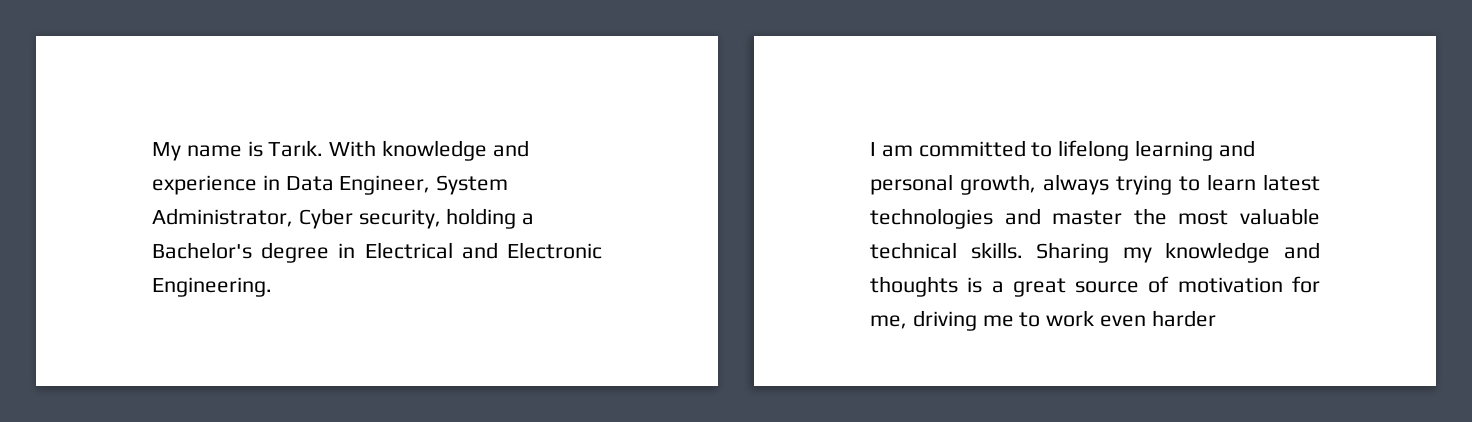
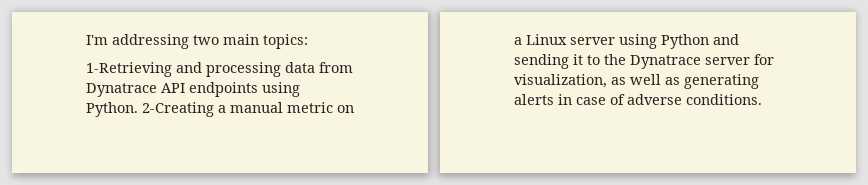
[152,140,529,161] [152,175,509,195] [152,208,535,229] [152,242,602,263] [152,277,272,297] [870,140,1255,161] [870,174,1320,195] [870,208,1320,229] [870,242,1320,263] [870,276,1320,297] [870,310,1216,331] My name is Tarık. With knowledge and experience in Data Engineer, System Administrator, Cyber security, holding a Bachelor's degree in Electrical and Electronic Engineering. // I am committed to lifelong learning and personal growth, always trying to learn latest technologies and master the most valuable technical skills. Sharing my knowledge and thoughts is a great source of motivation for me, driving me to work even harder -> [86,34,308,49] [86,62,353,77] [86,82,300,97] [86,102,354,117] [514,34,739,49] [514,54,774,69] [514,74,759,89] [514,94,762,105] I'm addressing two main topics: // 1-Retrieving and processing data from Dynatrace API endpoints using Python. 2-Creating a manual metric on a Linux server using Python and sending it to the Dynatrace server for visualization, as well as generating alerts in case of adverse conditions.

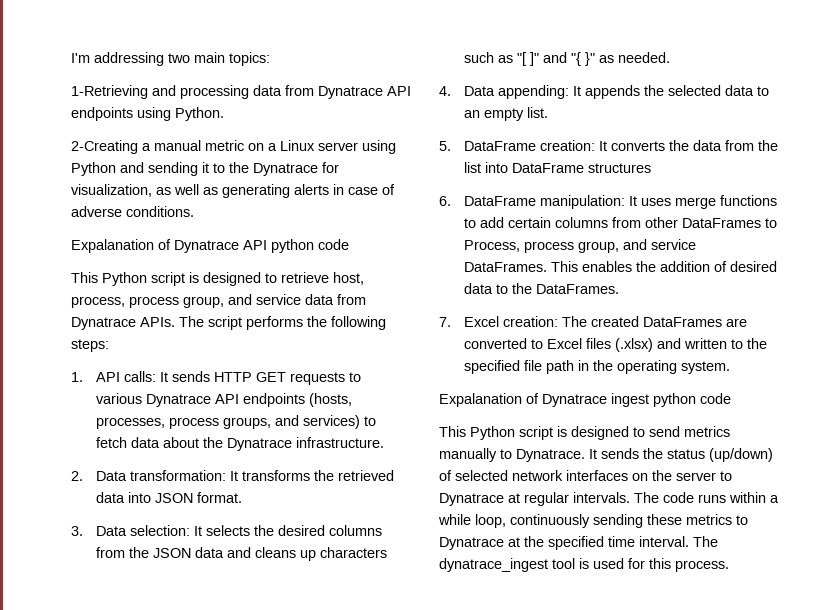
(138, 109) none -> (224, 114) //
[705,57,750,65] server -> (318, 169) none
(762, 99) none -> [71,239,349,253] [71,272,364,286] [71,294,366,308] [71,316,386,330] [71,339,109,352] [71,371,362,385] [96,393,353,407] [96,415,377,429] [96,437,385,451] [71,470,395,481] [96,492,243,503] [71,525,383,536] [96,547,388,561] [464,52,671,66] [439,85,770,99] [464,107,549,121] [439,140,779,151] [464,162,652,173] [439,195,778,209] [464,217,778,228] [464,239,697,253] [464,261,778,272] [464,283,620,294] [439,316,748,327] [464,338,768,352] [464,360,731,374] [439,393,731,407] [439,426,730,440] [439,448,773,462] [439,470,732,481] [439,492,779,506] [438,514,748,528] [439,536,718,550] [439,558,729,572] // Expalanation of Dynatrace API python code // This Python script is designed to retrieve host, process, process group, and service data from Dynatrace APIs. The script performs the following steps: // 1. API calls: It sends HTTP GET requests to various Dynatrace API endpoints (hosts, processes, process groups, and services) to fetch data about the Dynatrace infrastructure. // 2. Data transformation: It transforms the retrieved data into JSON format. // 3. Data selection: It selects the desired columns from the JSON data and cleans up characters such as "[ ]" and "{ }" as needed. // 4. Data appending: It appends the selected data to an empty list. // 5. DataFrame creation: It converts the data from the list into DataFrame structures // 6. DataFrame manipulation: It uses merge functions to add certain columns from other DataFrames to Process, process group, and service DataFrames. This enables the addition of desired data to the DataFrames. // 7. Excel creation: The created DataFrames are converted to Excel files (.xlsx) and written to the specified file path in the operating system. // Expalanation of Dynatrace ingest python code // This Python script is designed to send metrics manually to Dynatrace. It sends the status (up/down) of selected network interfaces on the server to Dynatrace at regular intervals. The code runs within a while loop, continuously sending these metrics to Dynatrace at the specified time interval. The dynatrace_ingest tool is used for this process.

